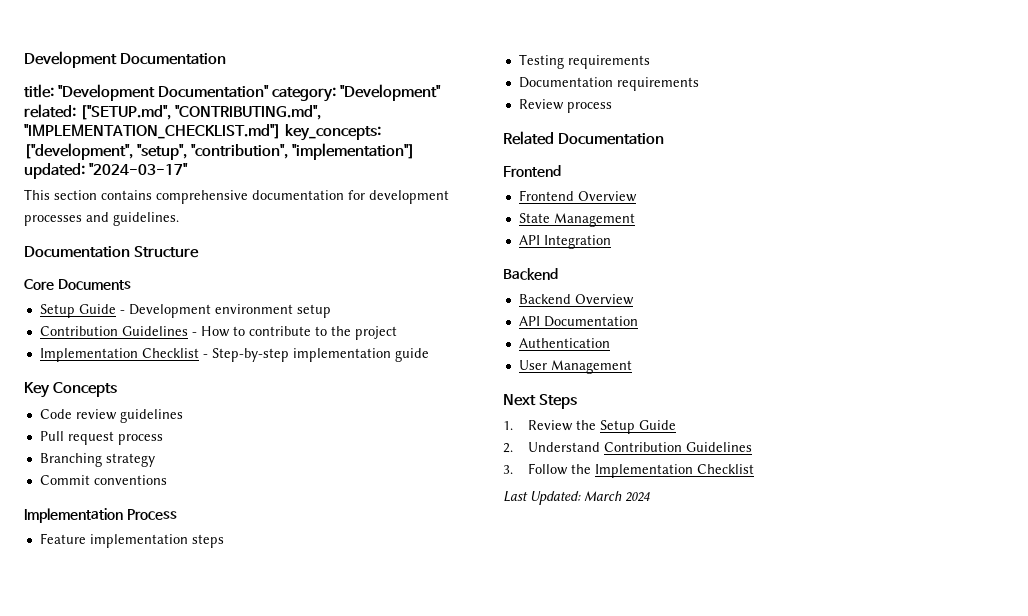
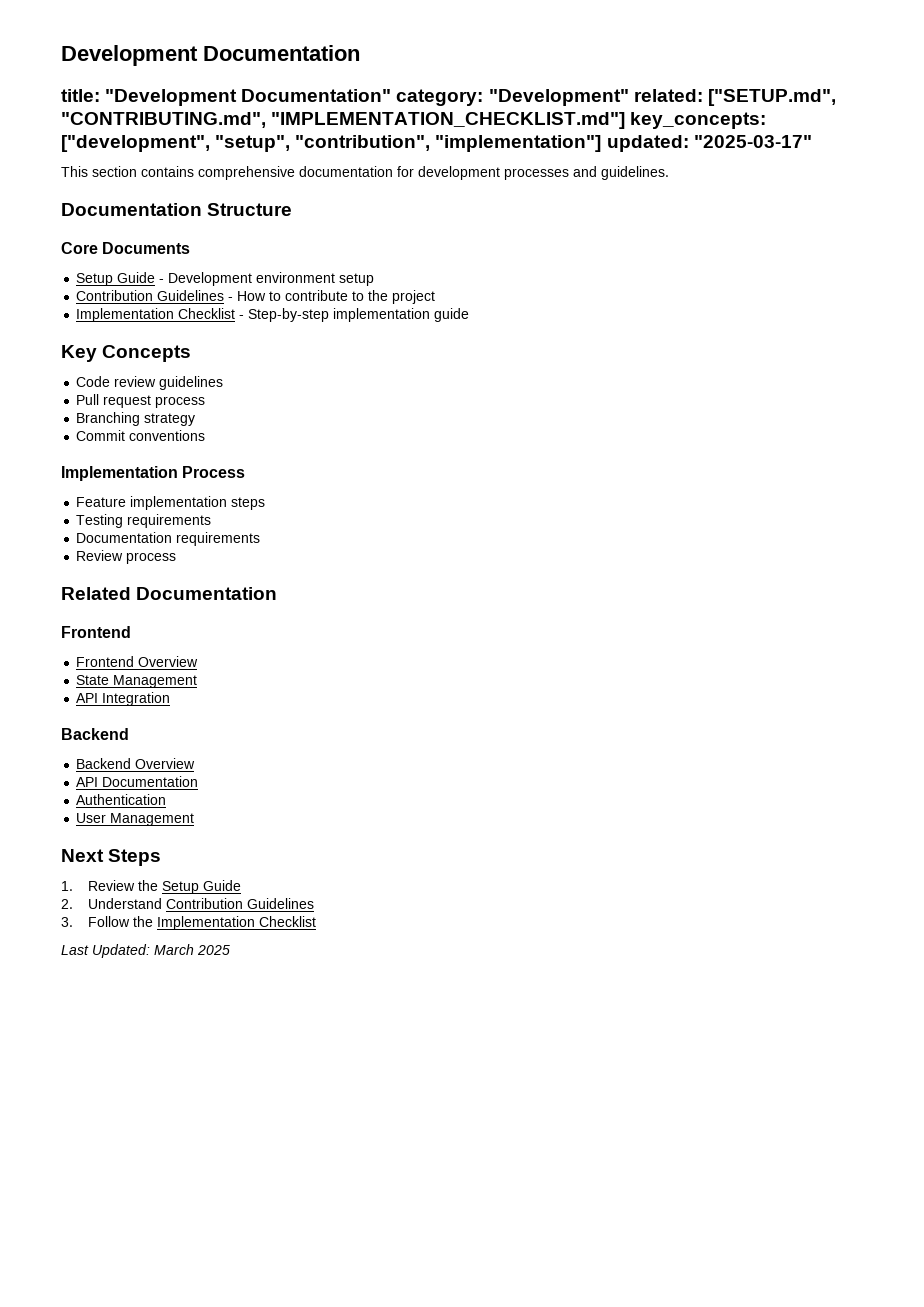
[88,163,188,175] "2024-03-17" -> [693,135,812,148] "2025-03-17"
[625,492,650,502] 2024 -> [197,945,230,955] 2025

